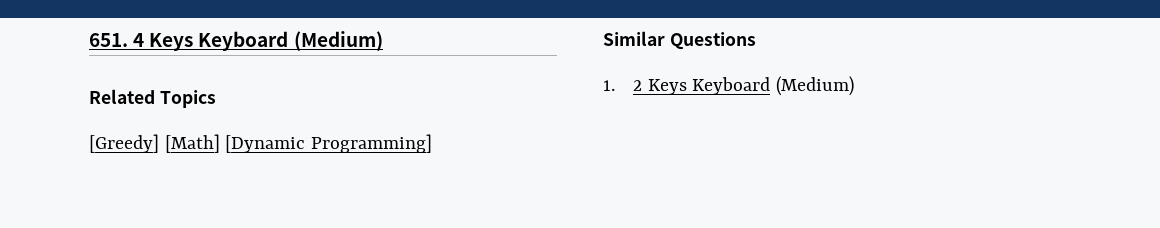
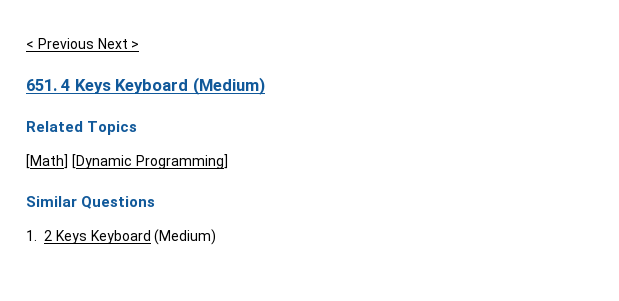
(89, 40) none -> [26,38,140,49] < Previous Next > //
[89,134,159,153] [Greedy] -> (138, 128) none

